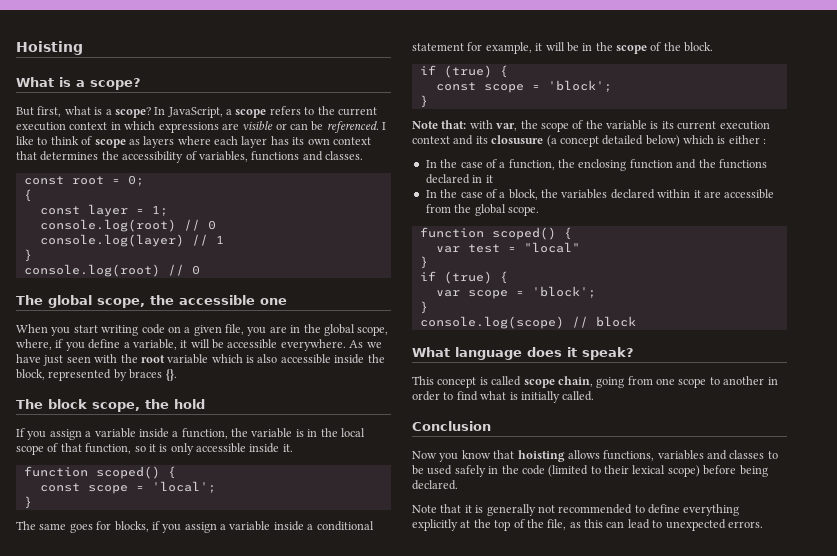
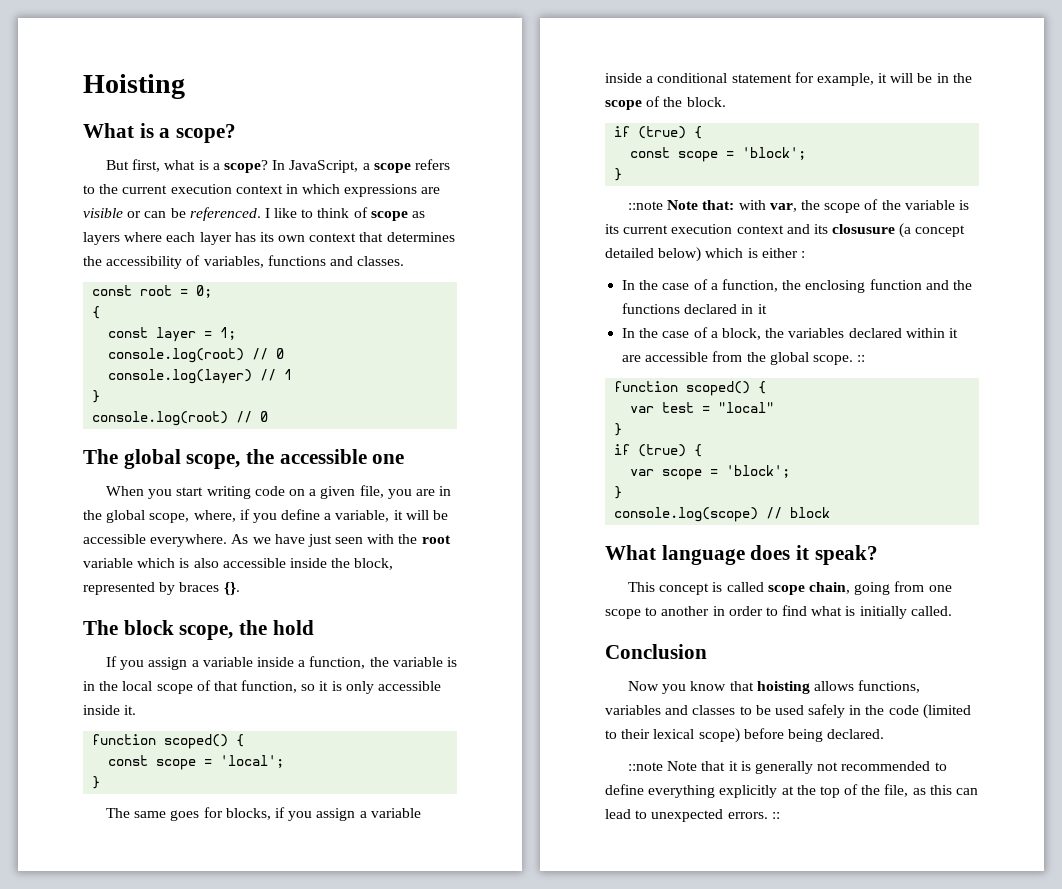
(428, 101) none -> [628,201,664,210] ::note
(539, 211) none -> [857,355,866,362] ::
(458, 485) none -> [628,762,664,771] ::note
(763, 524) none -> [771,812,780,819] ::

